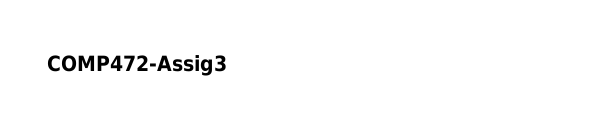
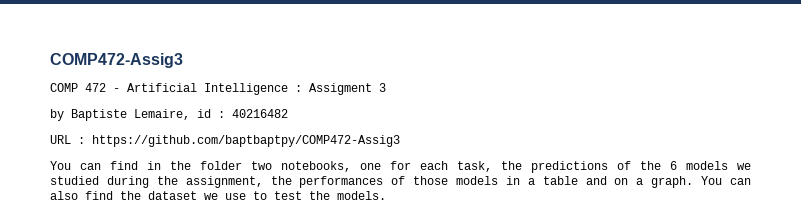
(227, 65) none -> [50,83,386,95] [50,109,288,121] [50,135,400,147] [50,161,751,173] [50,176,751,188] [50,191,386,200] // COMP 472 - Artificial Intelligence : Assigment 3 // by Baptiste Lemaire, id : 40216482 // URL : https://github.com/baptbaptpy/COMP472-Assig3 // You can find in the folder two notebooks, one for each task, the predictions of the 6 models we studied during the assignment, the performances of those models in a table and on a graph. You can also find the dataset we use to test the models.

